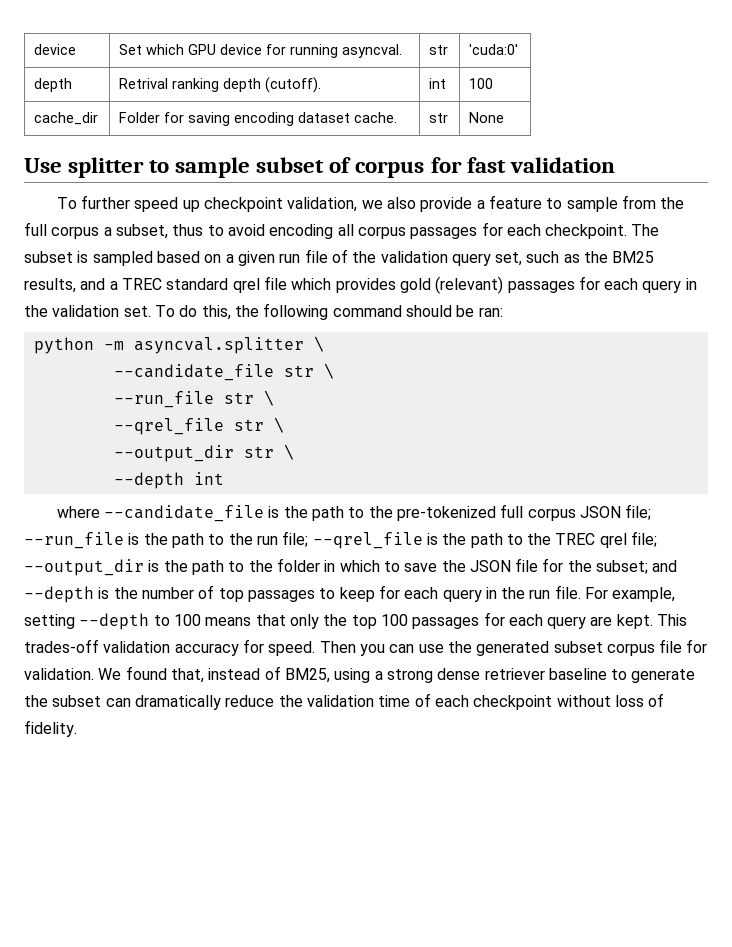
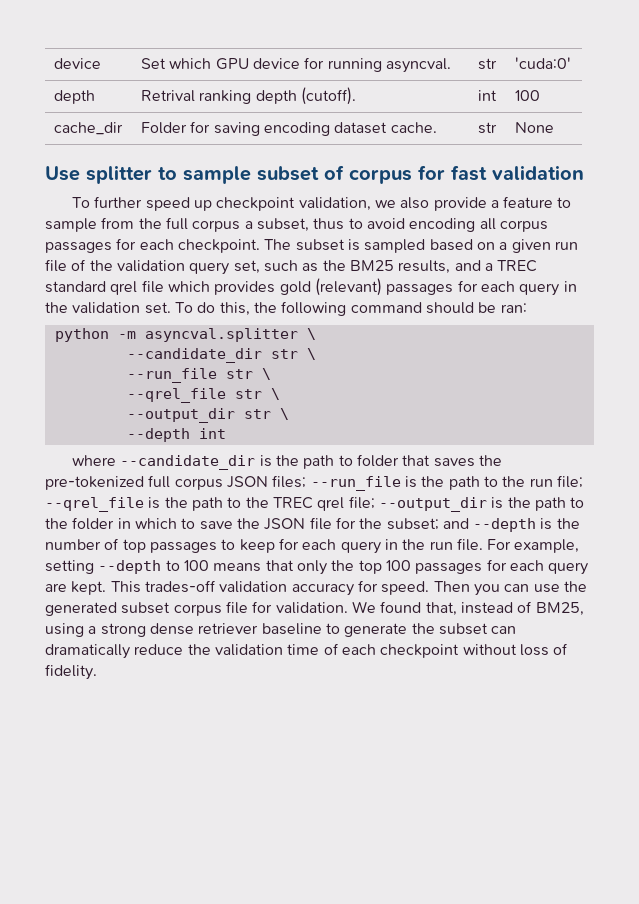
[113,364,274,381] --candidate_file -> [126,348,262,363] --candidate_dir
[104,505,365,522] --candidate_file is the path to -> [120,454,475,470] --candidate_dir is the path to folder that saves
[625,504,652,520] file; -> [272,475,307,488] files;

